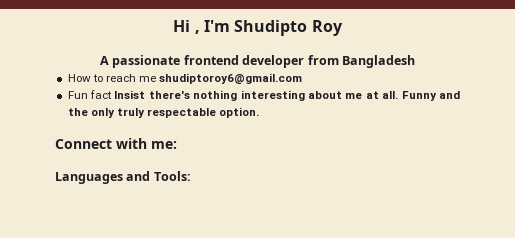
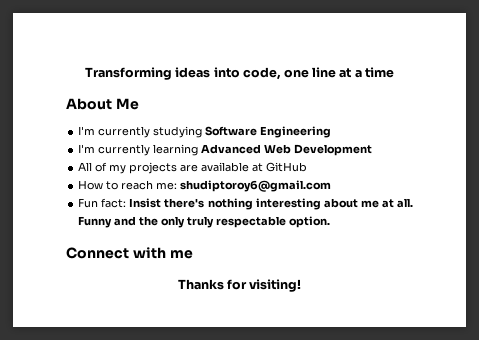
[173,20,343,36] [100,55,415,68] Hi , I'm Shudipto Roy // A passionate frontend developer from Bangladesh -> [85,67,394,80] [66,98,139,110] [78,126,332,138] [78,144,373,156] [78,162,308,174] Transforming ideas into code, one line at a time // About Me // I'm currently studying Software Engineering // I'm currently learning Advanced Web Development // All of my projects are available at GitHub
[138,76,156,82] me -> [156,182,178,190] me:
[90,90,113,99] fact -> [101,198,127,208] fact:
[151,141,177,149] [55,171,191,184] me: // Languages and Tools: -> [169,250,193,259] [177,279,302,292] me // Thanks for visiting!

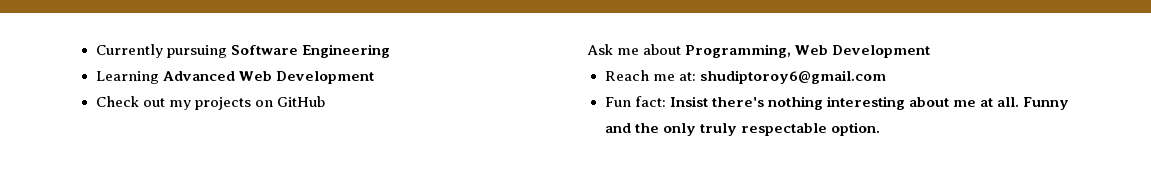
[85,67,394,80] [66,98,139,110] [78,126,203,138] Transforming ideas into code, one line at a time // About Me // I'm currently studying -> [95,44,227,58] Currently pursuing
[78,144,199,156] I'm currently learning -> [95,71,159,84] Learning
[78,162,308,174] [78,180,178,190] All of my projects are available at GitHub // How to reach me: -> [95,96,325,110] [587,44,931,58] [604,70,696,81] Check out my projects on GitHub // Ask me about Programming, Web Development // Reach me at:
[66,247,193,259] [177,279,302,292] // Connect with me // Thanks for visiting! -> (880, 129) none

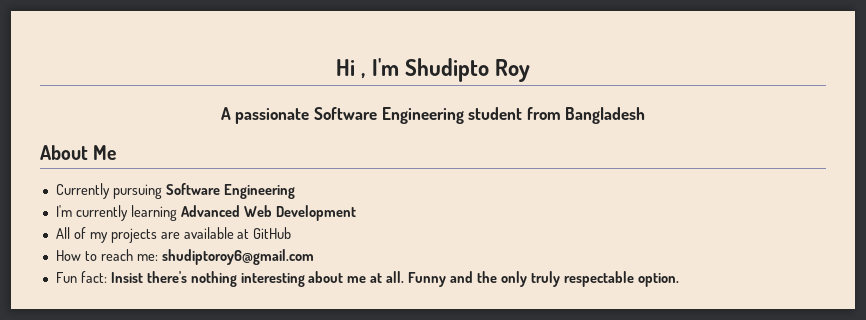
(95, 51) none -> [336,58,530,82] [220,107,646,124] [40,145,117,160] Hi , I'm Shudipto Roy // A passionate Software Engineering student from Bangladesh // About Me //
[95,71,159,84] Learning -> [55,205,177,221] I'm currently learning
[95,96,325,110] [587,44,931,58] [604,70,696,81] Check out my projects on GitHub // Ask me about Programming, Web Development // Reach me at: -> [55,227,292,243] [55,249,158,261] All of my projects are available at GitHub // How to reach me:

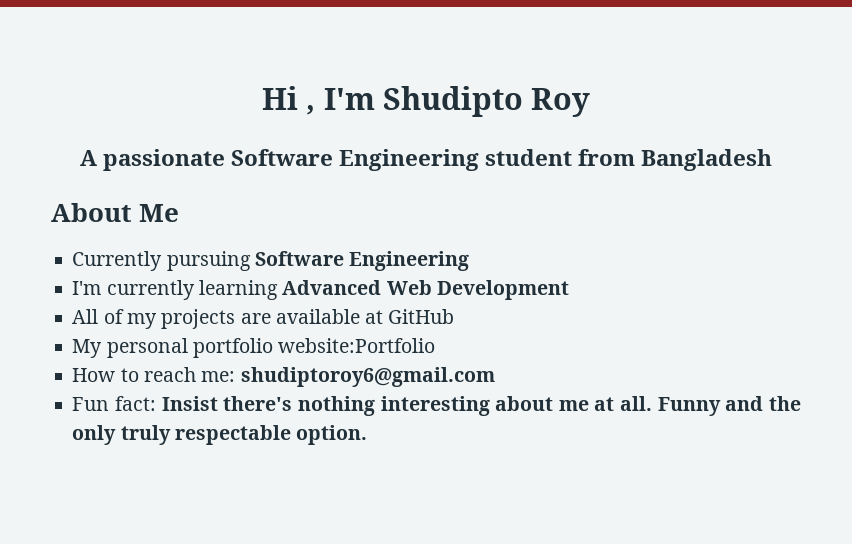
(292, 233) none -> [72,338,436,358] // My personal portfolio website:Portfolio

